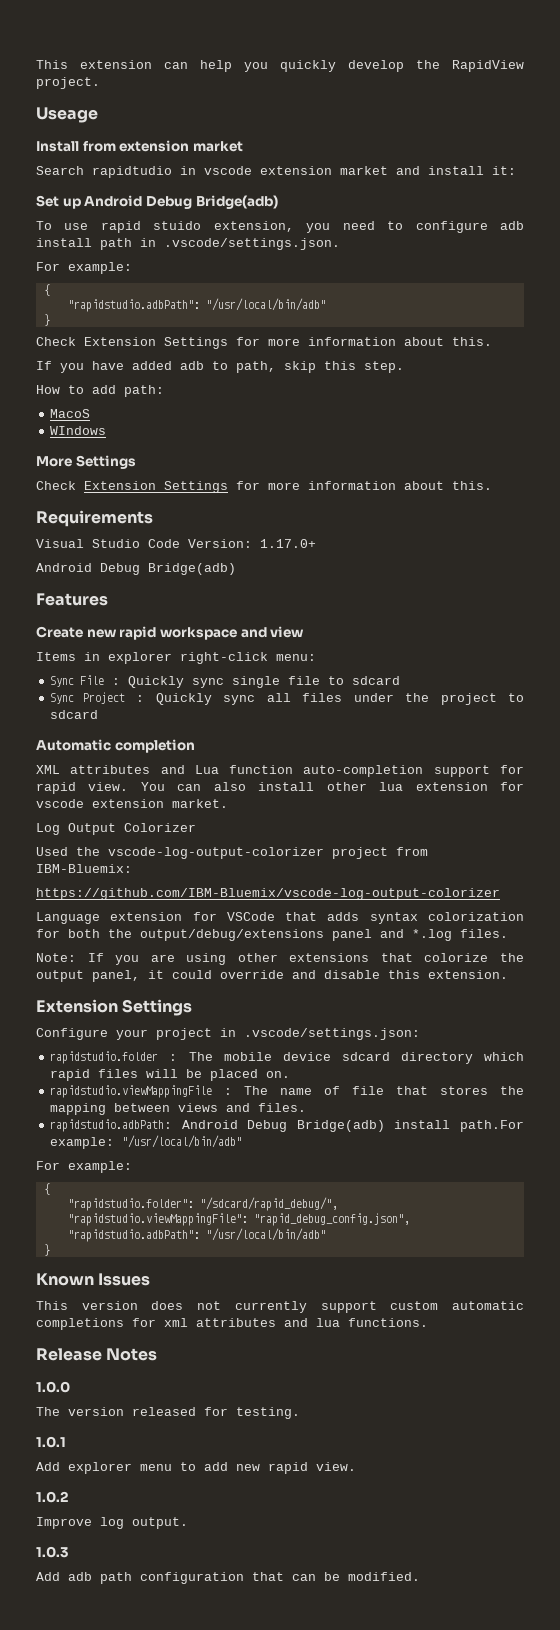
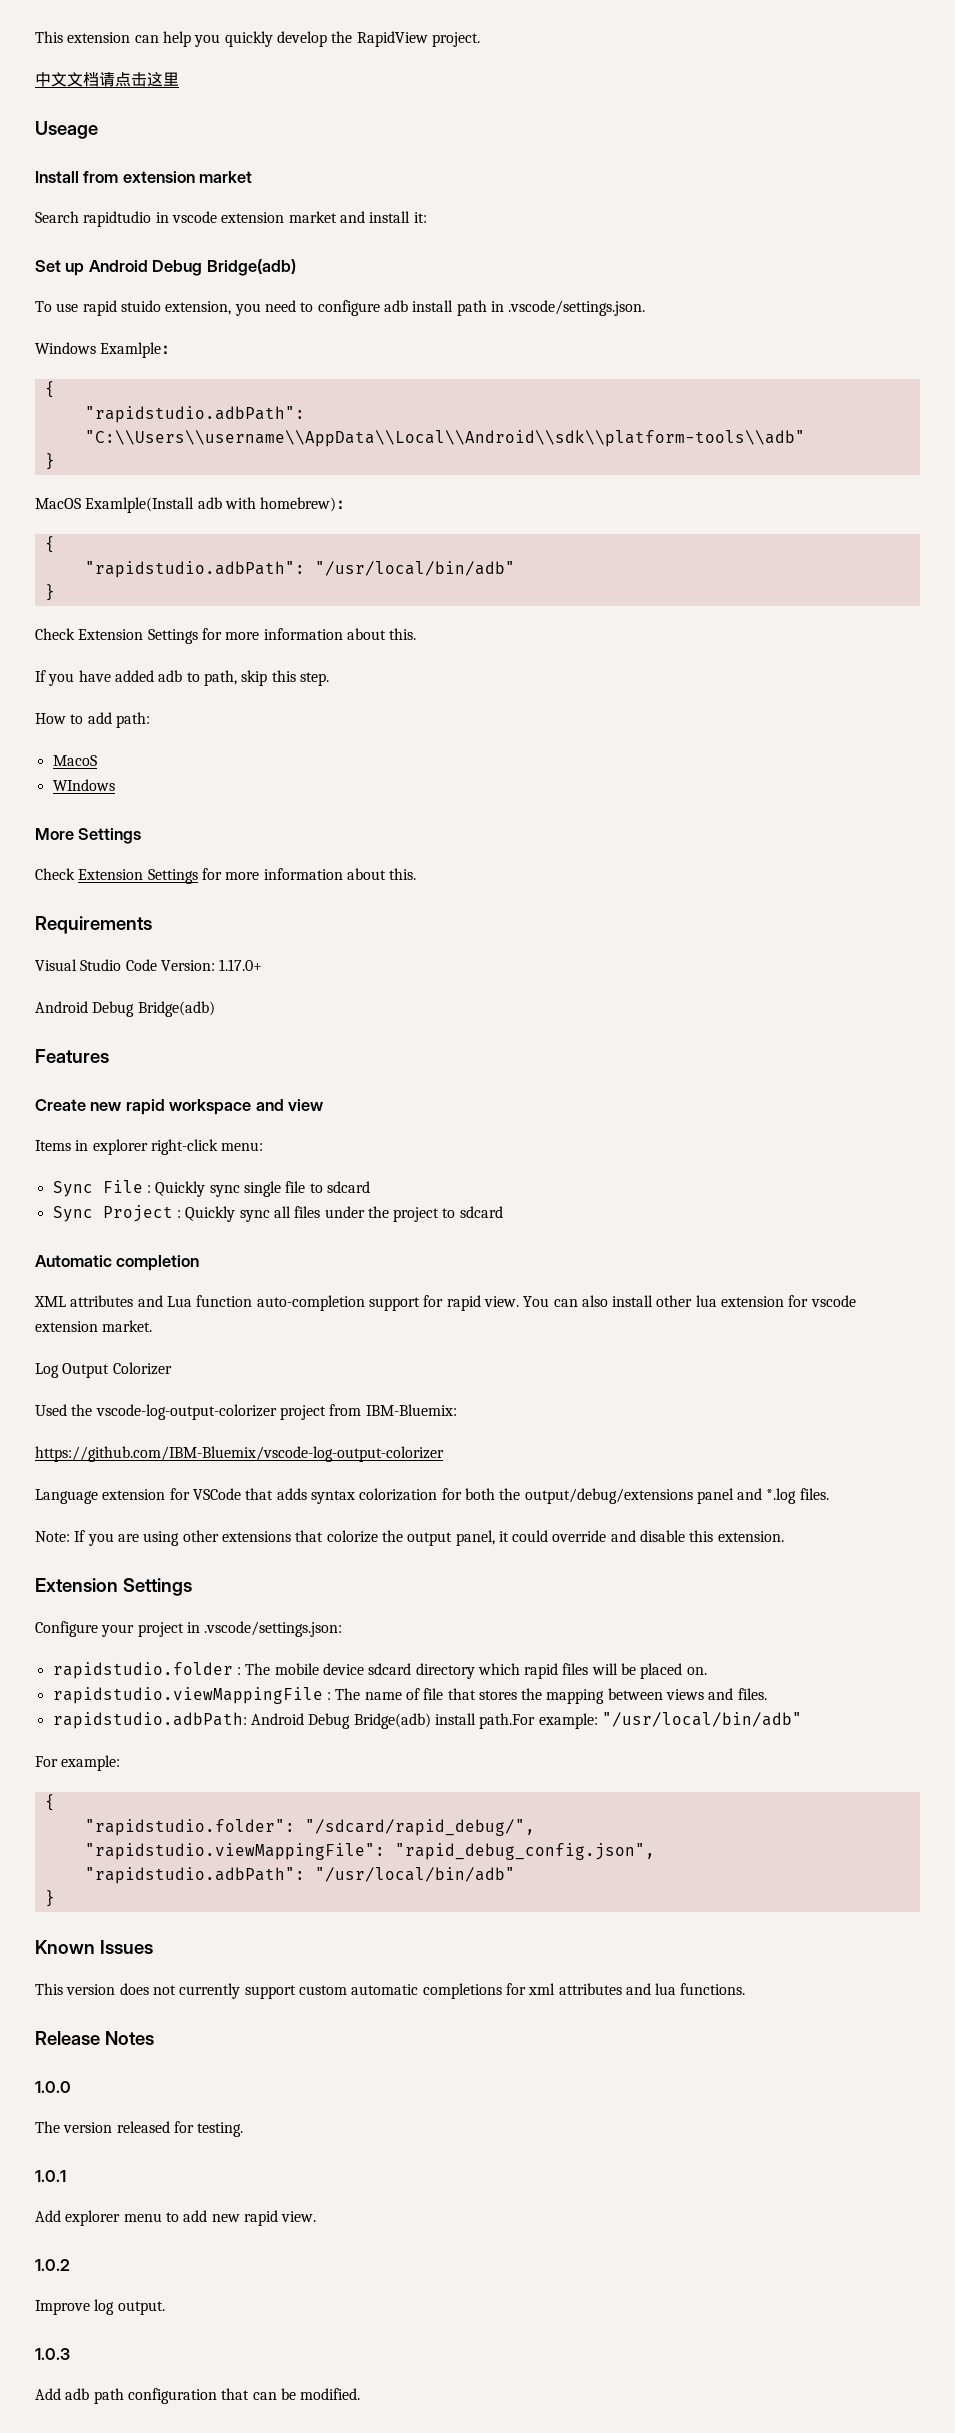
(100, 83) none -> [35,72,179,87] // 中文文档请点击这里
[36,262,132,274] For example: -> [35,342,178,358] [44,381,55,398] [84,406,305,423] [84,430,805,447] [44,453,55,470] [35,497,353,513] Windows Examlple： // { // "rapidstudio.adbPath": "C:\\Users\\username\\AppData\\Local\\Android\\sdk\\platform-tools\\adb" // } // MacOS Examlple(Install adb with homebrew)：

